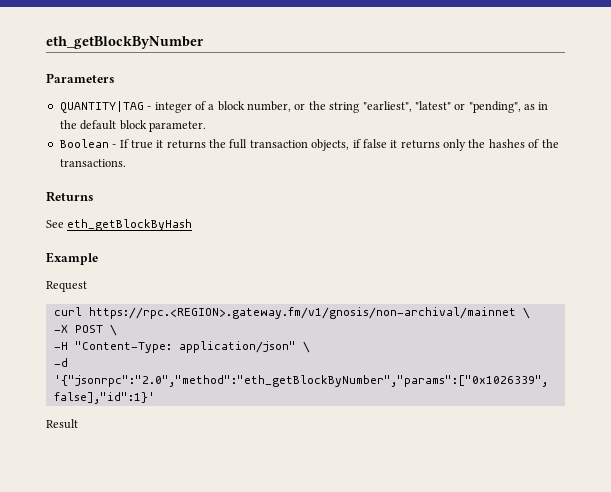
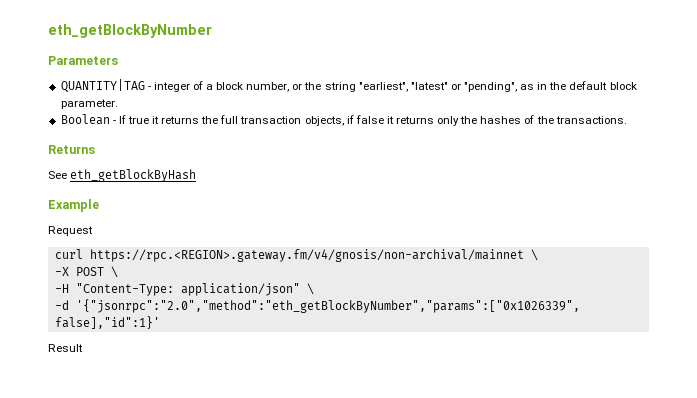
[88,307,516,319] https://rpc.<REGION>.gateway.fm/v1/gnosis/non-archival/mainnet -> [89,249,524,262] https://rpc.<REGION>.gateway.fm/v4/gnosis/non-archival/mainnet

